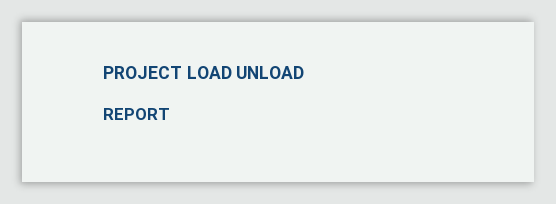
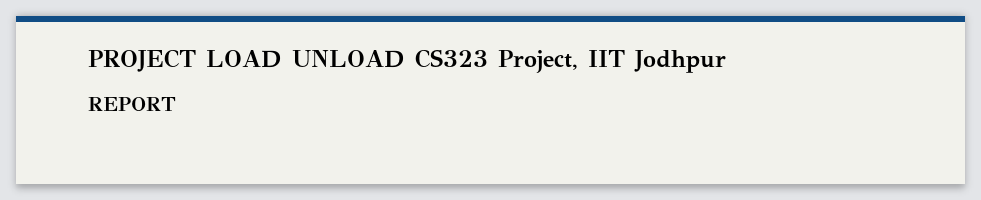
(305, 72) none -> [415,49,726,73] CS323 Project, IIT Jodhpur

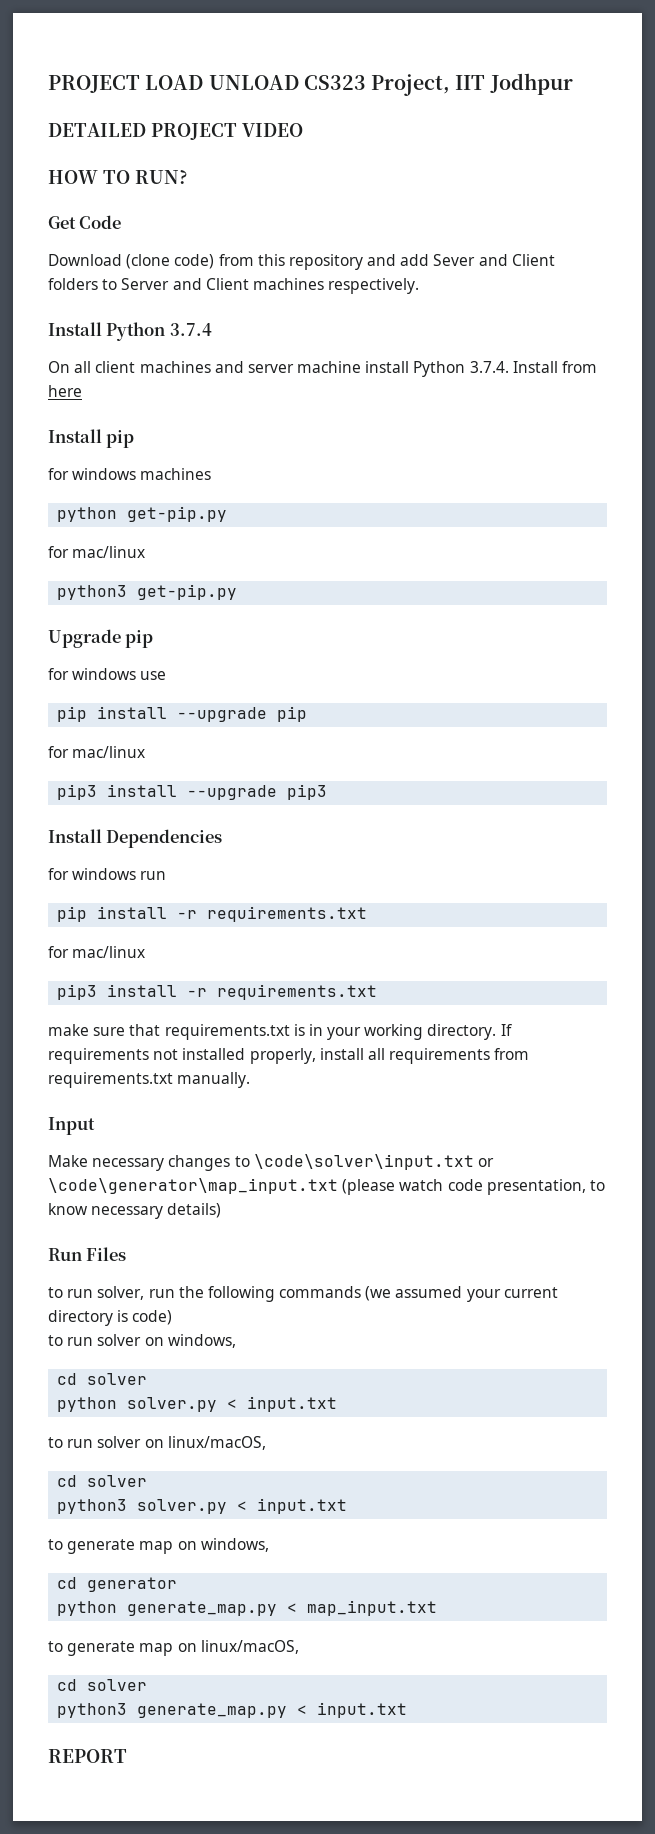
(726, 61) none -> [48,123,303,140] [48,170,188,184] [48,215,122,229] [48,254,555,270] [48,278,420,294] [48,322,212,341] [48,361,598,377] [48,385,82,397] [48,429,135,448] [48,468,212,480] [57,506,228,522] [48,546,146,558] [57,584,238,600] [48,629,154,648] [48,668,167,680] [57,706,308,722] [48,746,146,758] [57,784,328,800] [48,829,223,848] [48,868,167,880] [57,906,368,922] [48,946,146,958] [57,984,378,1000] [48,1024,512,1040] [48,1048,530,1064] [48,1072,251,1088] [48,1117,95,1135] [48,1154,494,1171] [48,1178,605,1195] [48,1203,222,1219] [48,1247,127,1261] [48,1286,558,1302] [48,1310,173,1326] [48,1334,236,1348] [57,1373,148,1385] [57,1396,338,1412] [48,1436,266,1450] [57,1475,148,1487] [57,1498,348,1514] [48,1538,269,1554] [57,1577,178,1592] [57,1600,438,1616] [48,1640,299,1656] [57,1679,148,1691] [57,1702,408,1718] // DETAILED PROJECT VIDEO // HOW TO RUN? // Get Code // Download (clone code) from this repository and add Sever and Client folders to Server and Client machines respectively. // Install Python 3.7.4 // On all client machines and server machine install Python 3.7.4. Install from here // Install pip // for windows machines // python get-pip.py // for mac/linux // python3 get-pip.py // Upgrade pip // for windows use // pip install --upgrade pip // for mac/linux // pip3 install --upgrade pip3 // Install Dependencies // for windows run // pip install -r requirements.txt // for mac/linux // pip3 install -r requirements.txt // make sure that requirements.txt is in your working directory. If requirements not installed properly, install all requirements from requirements.txt manually. // Input // Make necessary changes to \code\solver\input.txt or \code\generator\map_input.txt (please watch code presentation, to know necessary details) // Run Files // to run solver, run the following commands (we assumed your current directory is code) // to run solver on windows, // cd solver // python solver.py < input.txt // to run solver on linux/macOS, // cd solver // python3 solver.py < input.txt // to generate map on windows, // cd generator // python generate_map.py < map_input.txt // to generate map on linux/macOS, // cd solver // python3 generate_map.py < input.txt

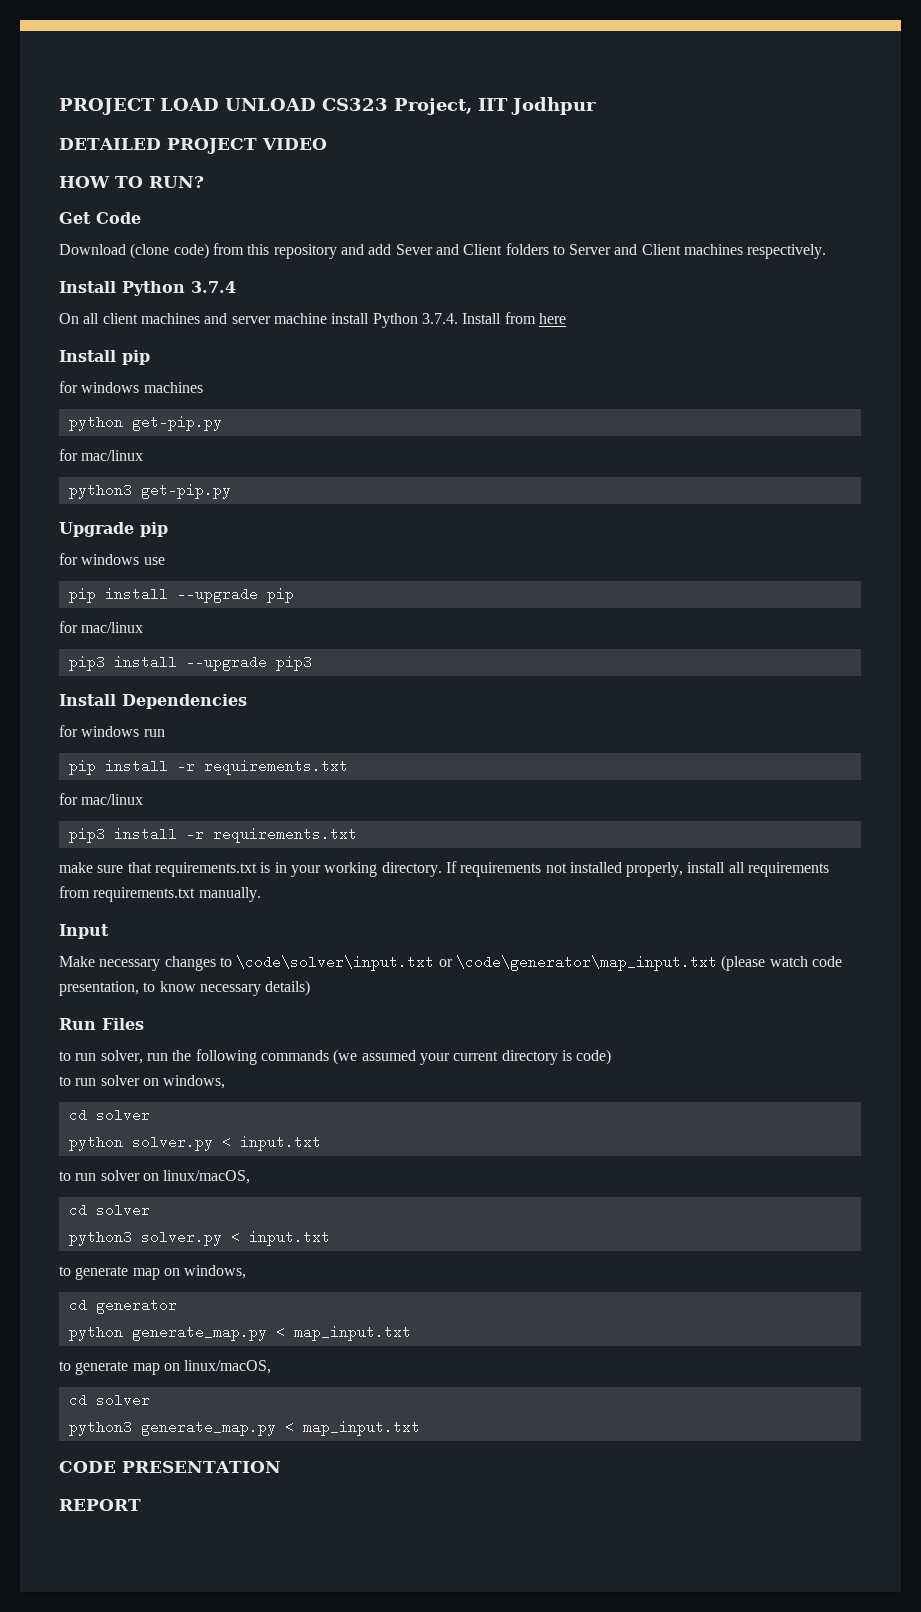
[317,1702,408,1718] input.txt -> [302,1420,420,1436] [59,1461,281,1473] map_input.txt // CODE PRESENTATION

